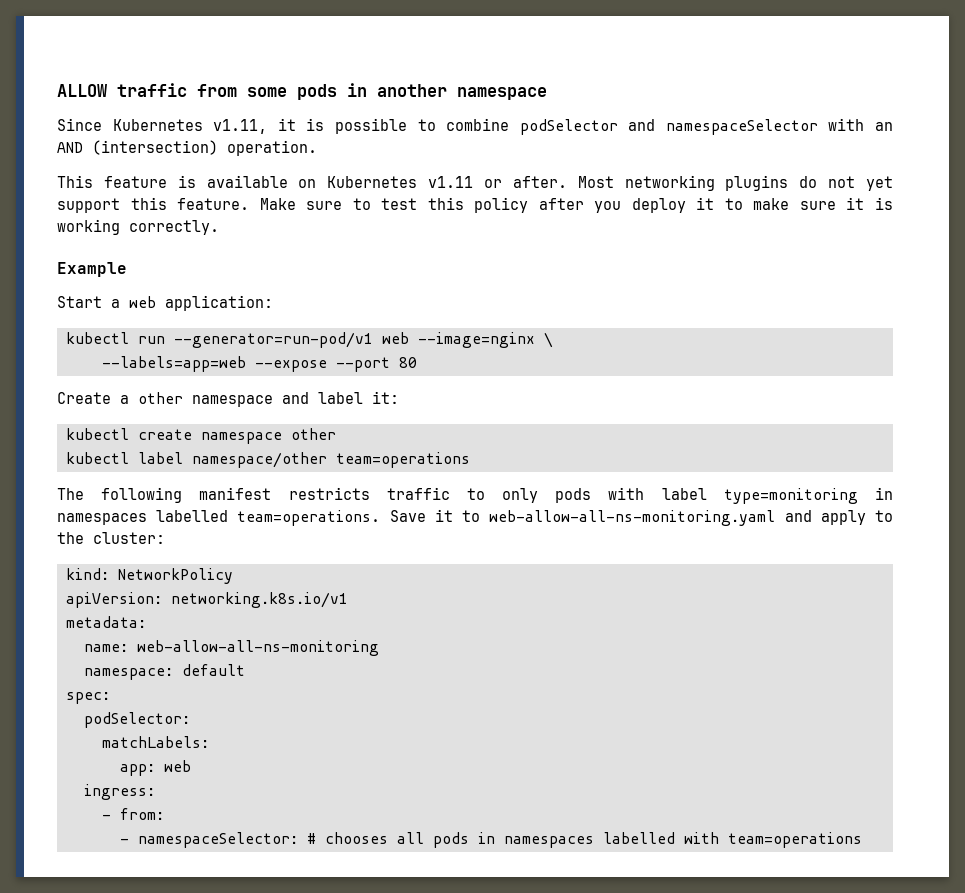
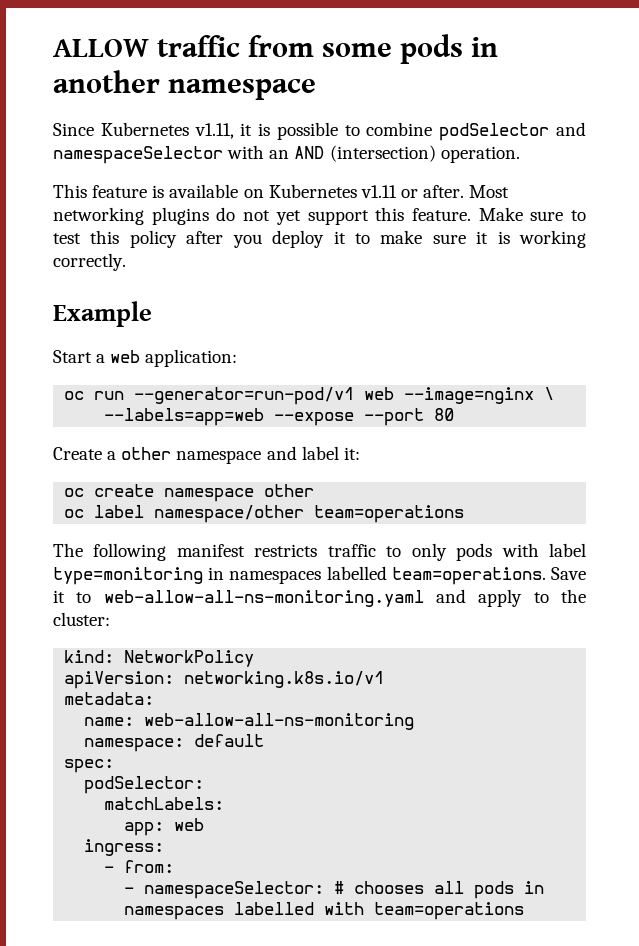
[65,332,129,344] kubectl -> [64,391,85,400] oc
[65,428,129,440] kubectl -> [64,488,85,497] oc
[65,452,129,464] kubectl -> [64,509,85,518] oc

